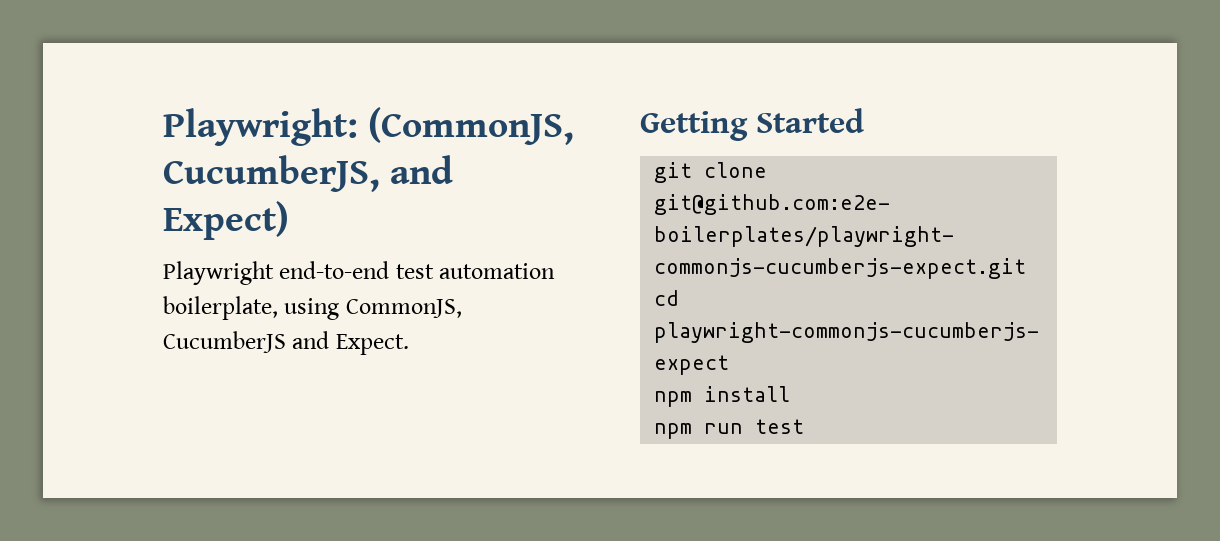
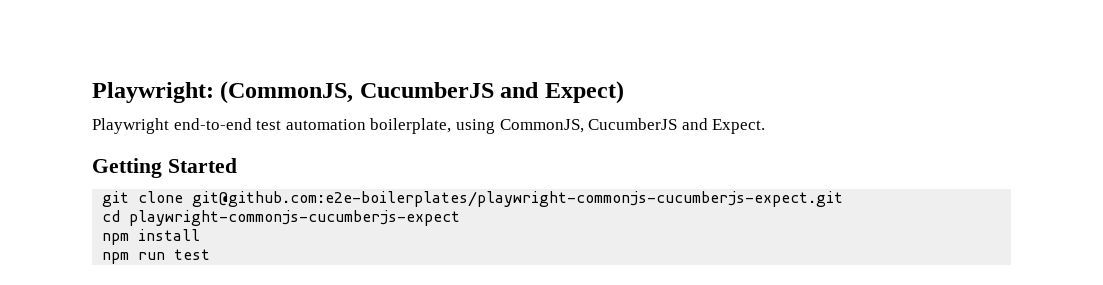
[163,155,380,192] CucumberJS, -> [359,82,494,98] CucumberJS

